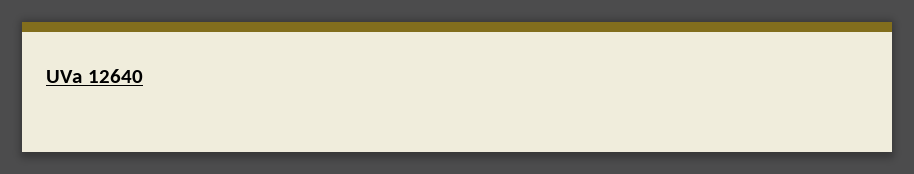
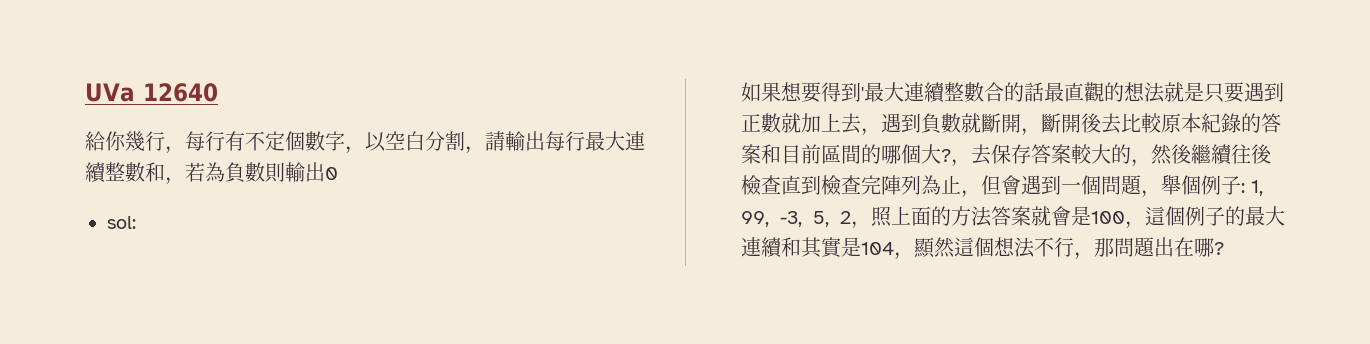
(143, 76) none -> [85,131,645,154] [85,162,338,185] [107,216,136,229] [740,82,1284,103] [740,113,1281,136] [740,144,1272,167] [740,174,1263,198] [740,206,1285,229] [740,237,1224,260] // 給你幾行，每行有不定個數字，以空白分割，請輸出每行最大連續整數和，若為負數則輸出0 // sol: // 如果想要得到'最大連續整數合的話最直觀的想法就是只要遇到正數就加上去，遇到負數就斷開，斷開後去比較原本紀錄的答案和目前區間的哪個大?，去保存答案較大的，然後繼續往後檢查直到檢查完陣列為止，但會遇到一個問題，舉個例子: 1, 99, -3, 5, 2，照上面的方法答案就會是100，這個例子的最大連續和其實是104，顯然這個想法不行，那問題出在哪?

